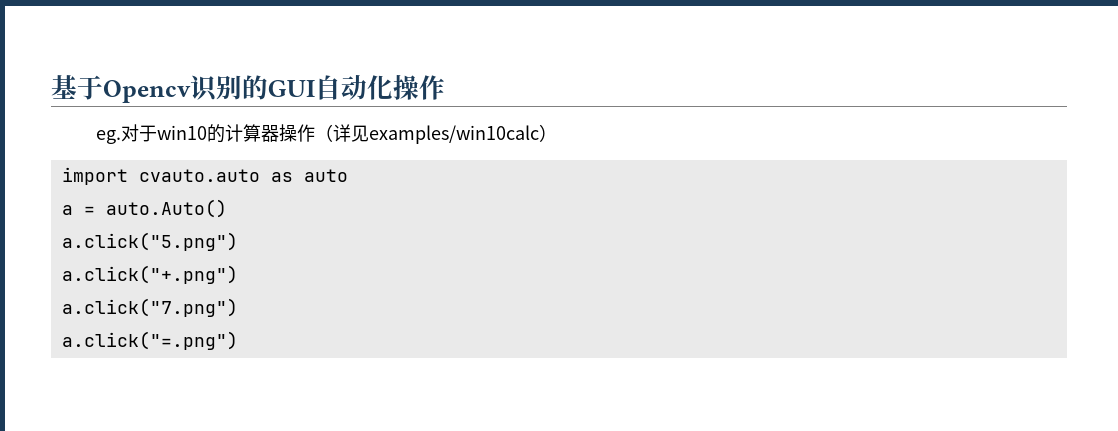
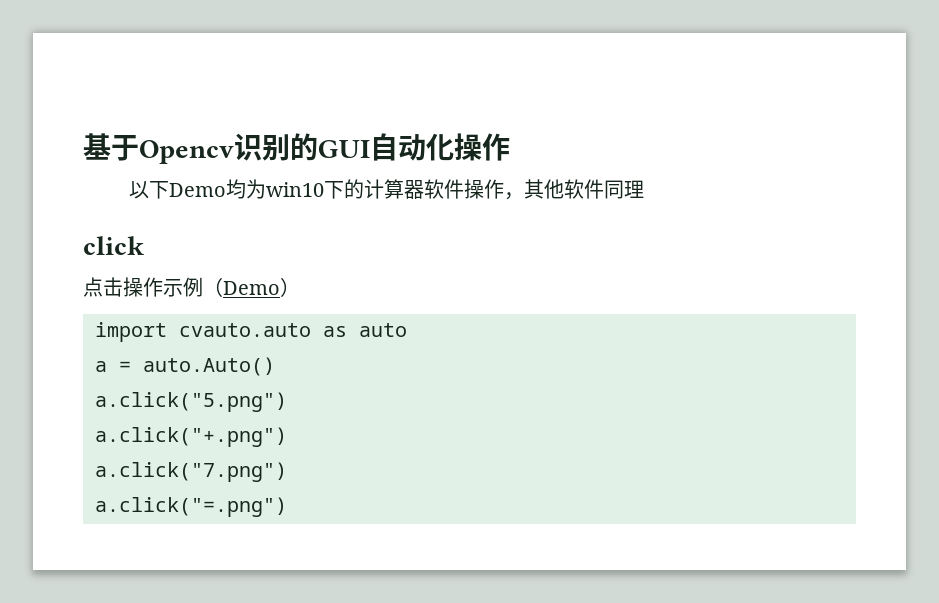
[96,124,540,144] eg.对于win10的计算器操作（详见examples/win10calc -> [129,179,645,200] [83,236,144,255] [83,277,280,297] 以下Demo均为win10下的计算器软件操作，其他软件同理 // click // 点击操作示例（Demo

